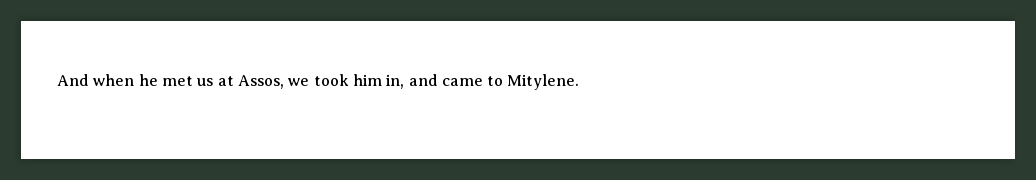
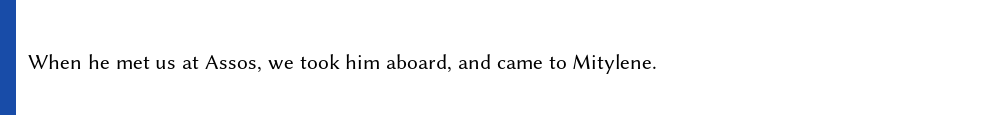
[57,74,135,86] And when -> [28,54,82,69] When
[386,74,405,89] in, -> [386,54,453,73] aboard,

